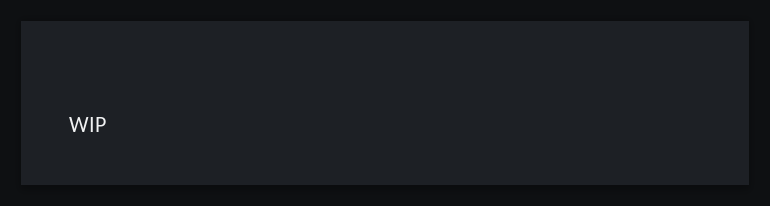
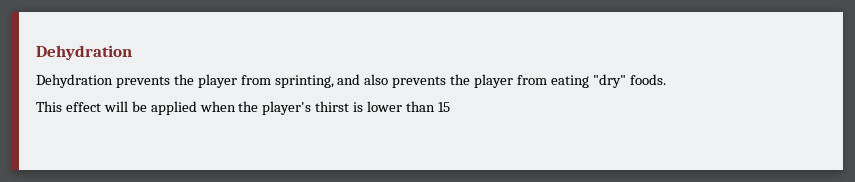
[69,117,106,132] WIP -> [36,45,132,60] [36,74,666,88] [36,101,450,115] Dehydration // Dehydration prevents the player from sprinting, and also prevents the player from eating "dry" foods. // This effect will be applied when the player's thirst is lower than 15

